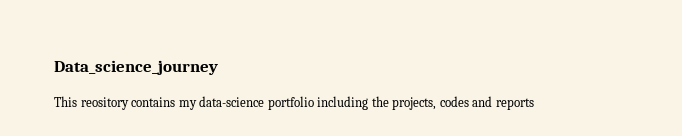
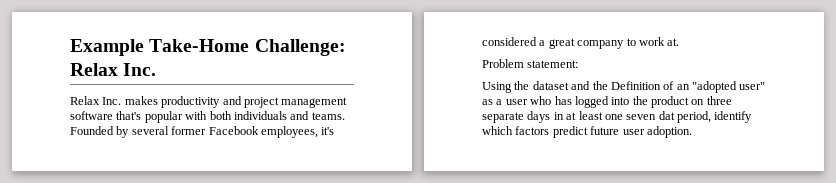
[54,60,218,75] [54,96,534,110] Data_science_journey // This reository contains my data-science portfolio including the projects, codes and reports -> [70,39,346,56] [70,63,157,76] [70,96,348,108] [70,111,345,123] [70,126,335,138] [482,37,680,49] [482,59,579,68] [482,81,766,93] [482,96,732,108] [482,111,753,123] [482,126,692,138] Example Take-Home Challenge: Relax Inc. // Relax Inc. makes productivity and project management software that's popular with both individuals and teams. Founded by several former Facebook employees, it's considered a great company to work at. // Problem statement: // Using the dataset and the Definition of an "adopted user" as a user who has logged into the product on three separate days in at least one seven dat period, identify which factors predict future user adoption.

